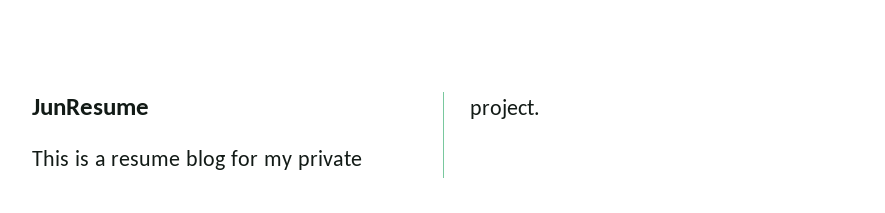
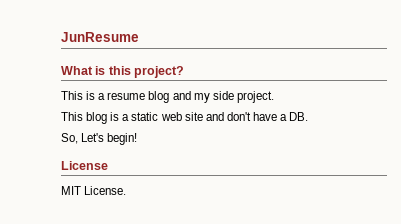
(149, 107) none -> [61,66,185,78] // What is this project?
[231,150,362,170] [470,99,540,119] for my private project. -> [172,91,274,103] [61,112,309,124] [61,133,138,145] [61,161,108,170] [61,186,127,195] and my side project. // This blog is a static web site and don't have a DB. // So, Let's begin! // License // MIT License.

